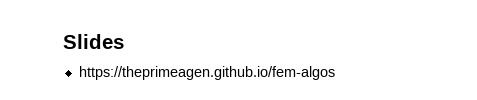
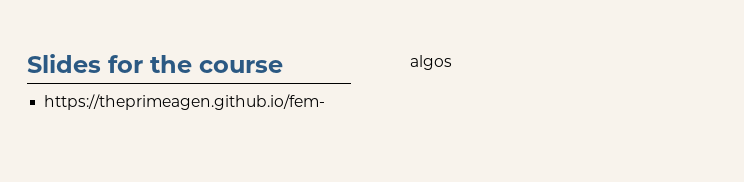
(124, 41) none -> [108,55,283,73] for the course

